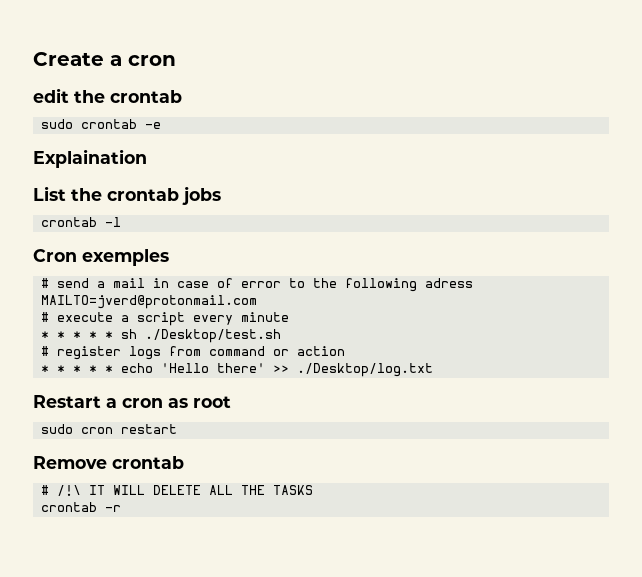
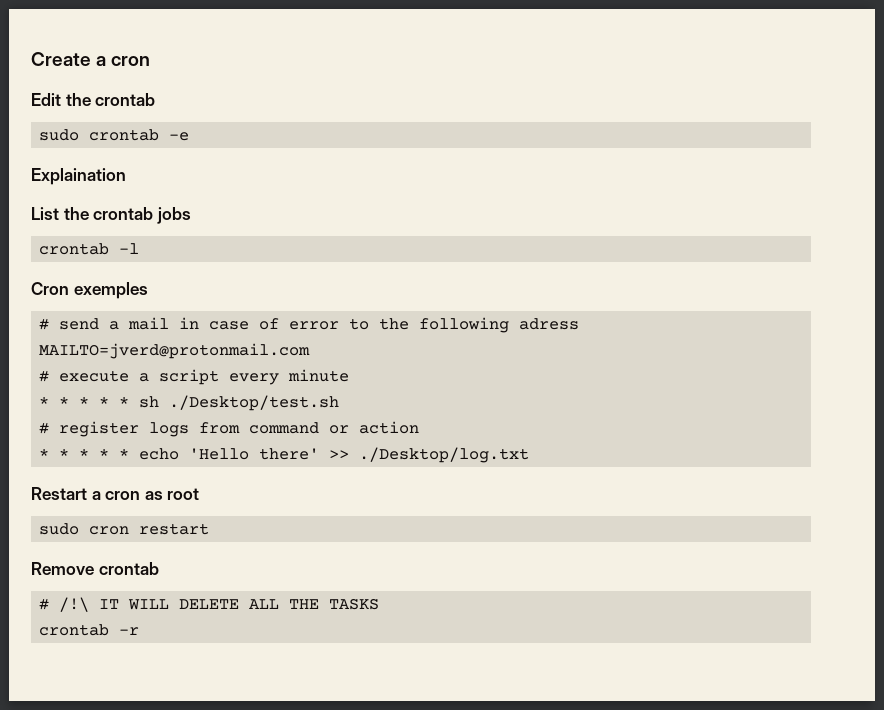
[33,88,69,103] edit -> [31,93,61,106] Edit

